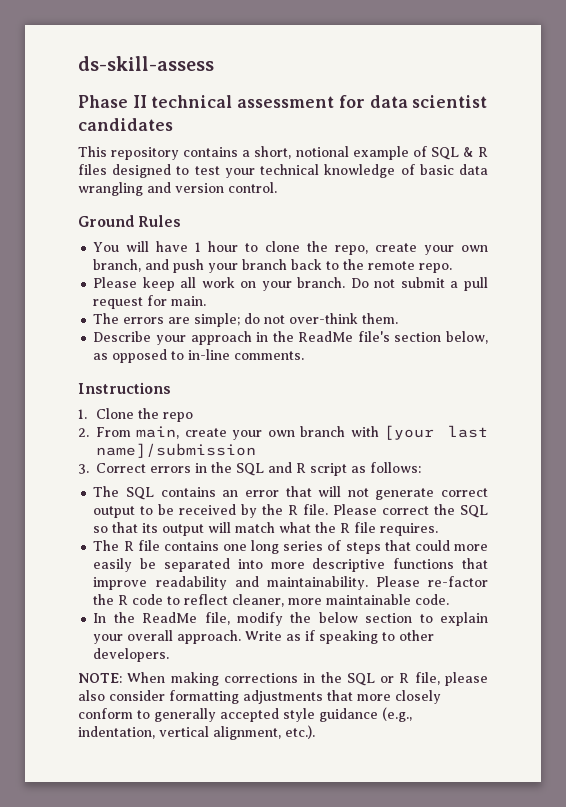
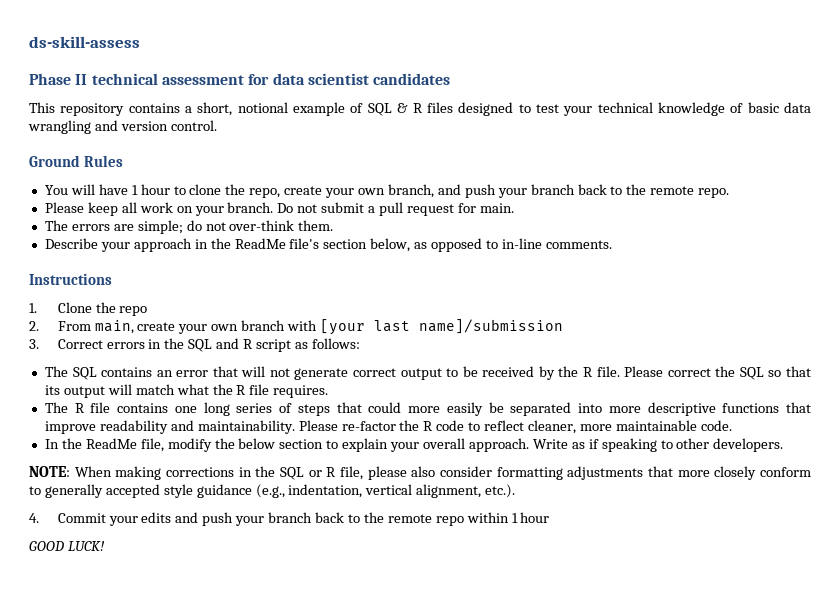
(315, 732) none -> [29,512,550,526] [29,541,105,551] // 4. Commit your edits and push your branch back to the remote repo within 1 hour // GOOD LUCK!

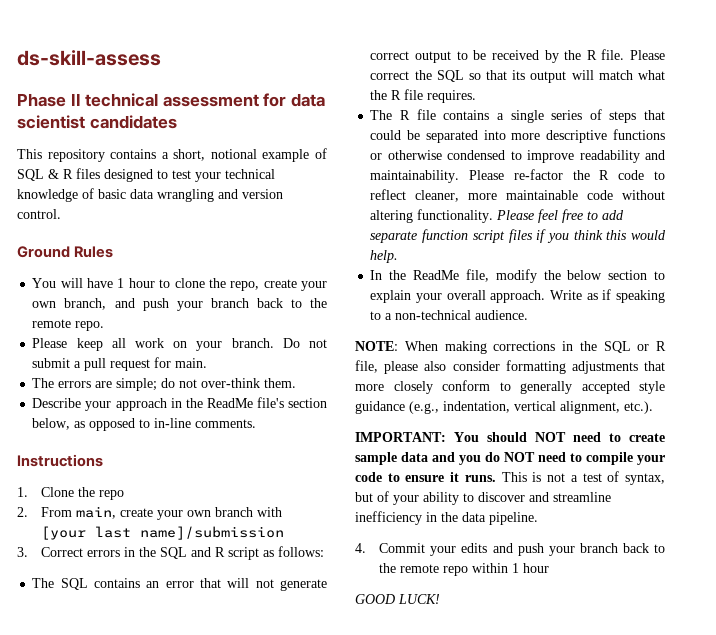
[174,402,230,416] one long -> [496,110,544,123] a single
[408,402,483,416] more easily -> (402, 135) none
[786,402,812,413] that -> [370,150,522,160] or otherwise condensed to
[700,420,732,431] code. -> [587,190,665,200] [370,209,625,223] [370,229,666,243] [370,250,399,263] code without altering functionality. Please feel free to add separate function script files if you think this would help.
[676,438,784,452] other developers. -> [385,310,529,320] a non-technical audience.
(516, 491) none -> [355,432,665,442] [355,452,665,465] [355,471,665,485] [355,491,611,505] [355,511,538,525] // IMPORTANT: You should NOT need to create sample data and you do NOT need to compile your code to ensure it runs. This is not a test of syntax, but of your ability to discover and streamline inefficiency in the data pipeline.

